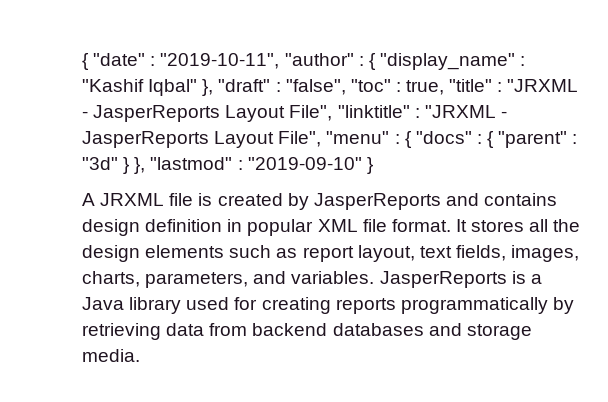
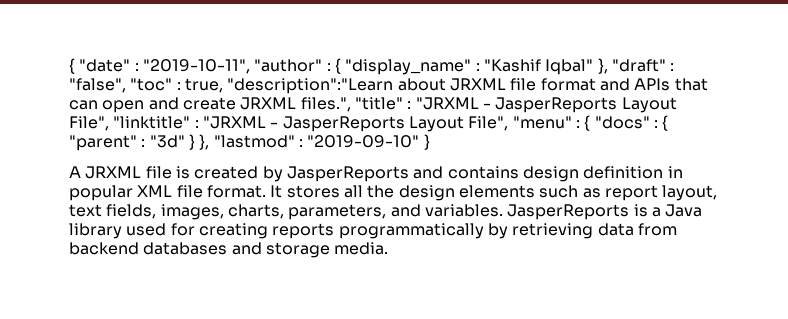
(445, 87) none -> [227,78,708,94] [69,97,351,113] "description":"Learn about JRXML file format and APIs that can open and create JRXML files.",

